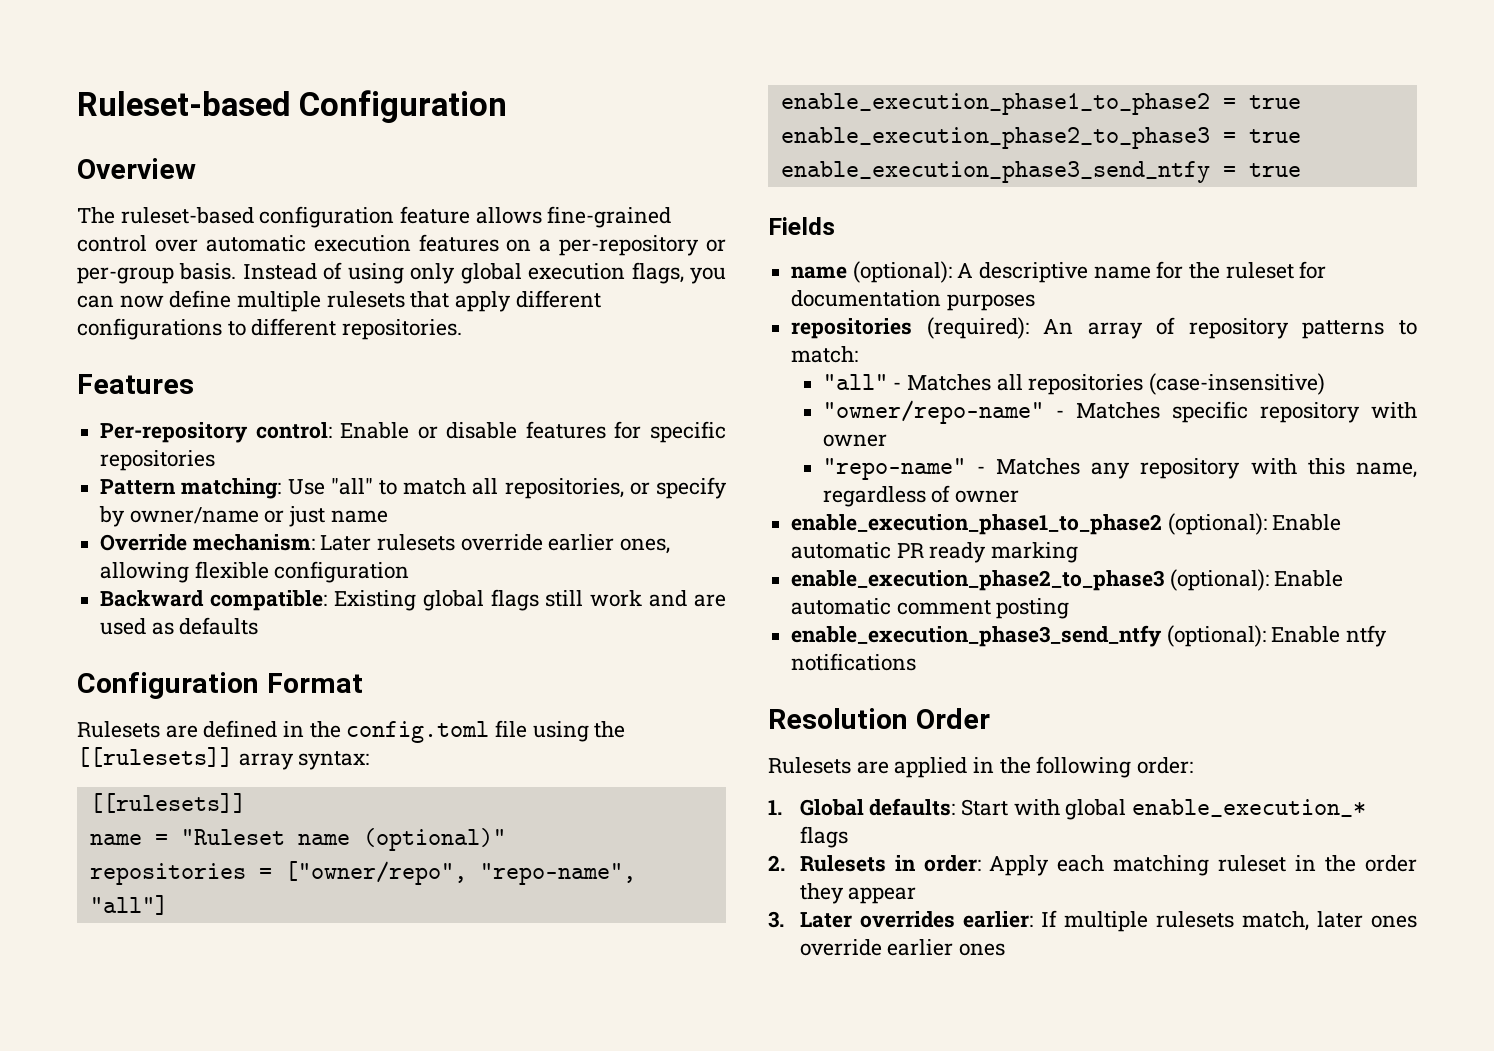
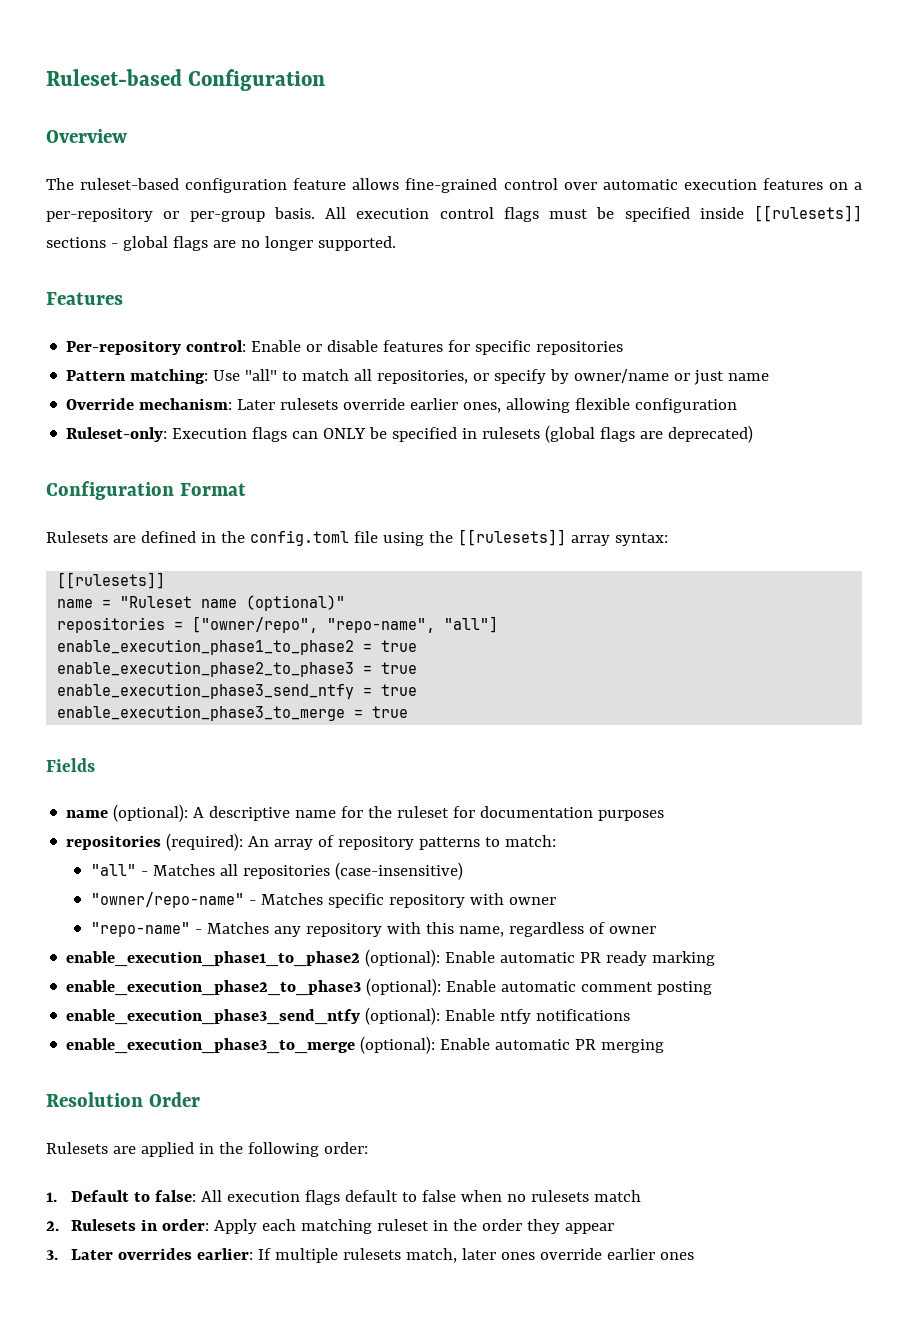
[242,262,727,284] [77,290,601,312] [77,318,463,340] Instead of using only global execution flags, you can now define multiple rulesets that apply different configurations to different repositories. -> [325,205,862,222] [46,236,396,251] All execution control flags must be specified inside [[rulesets]] sections - global flags are no longer supported.
[100,589,726,611] [100,617,259,635] Backward compatible: Existing global flags still work and are used as defaults -> [66,425,754,443] Ruleset-only: Execution flags can ONLY be specified in rulesets (global flags are deprecated)
(1301, 170) none -> [57,705,409,721] // enable_execution_phase3_to_merge = true
(917, 662) none -> [66,1036,665,1054] // enable_execution_phase3_to_merge (optional): Enable automatic PR merging
[799,798,1367,820] [799,826,848,848] Global defaults: Start with global enable_execution_* flags -> [70,1190,641,1205] Default to false: All execution flags default to false when no rulesets match

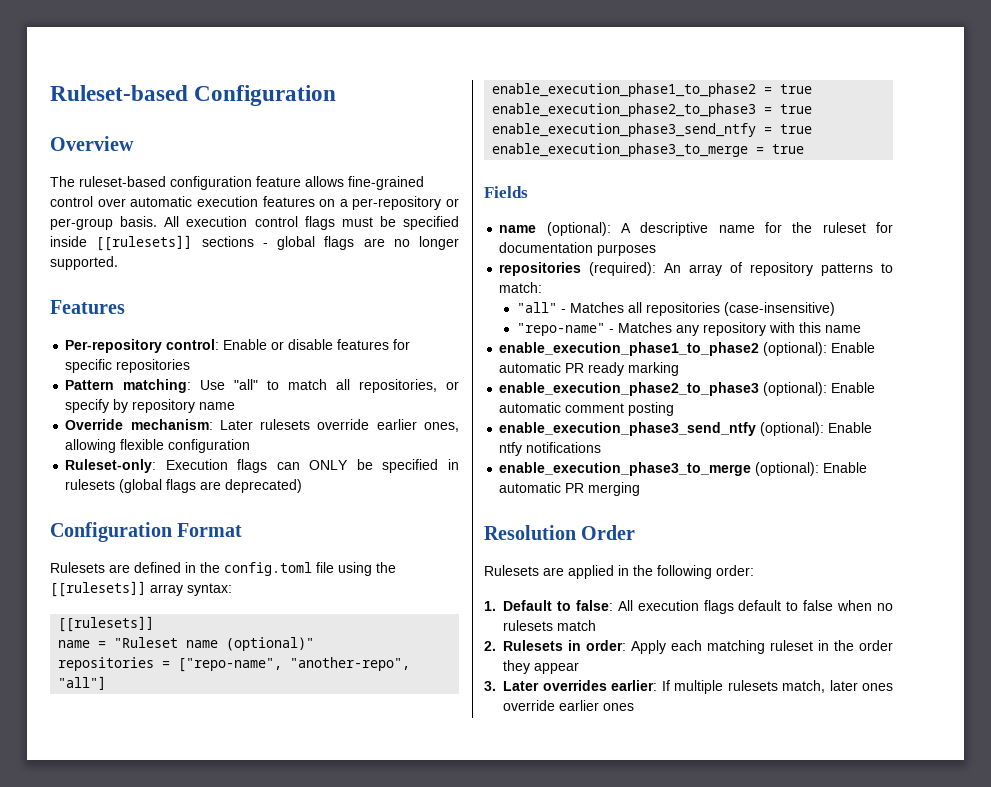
[574,369,725,385] owner/name or just -> [132,399,196,413] repository
[192,616,436,633] ["owner/repo", "repo-name", -> [178,657,411,672] ["repo-name", "another-repo",
[90,892,556,908] // "owner/repo-name" - Matches specific repository with owner -> (835, 309) none
[458,922,656,937] name, regardless of owner -> [824,325,861,333] name

